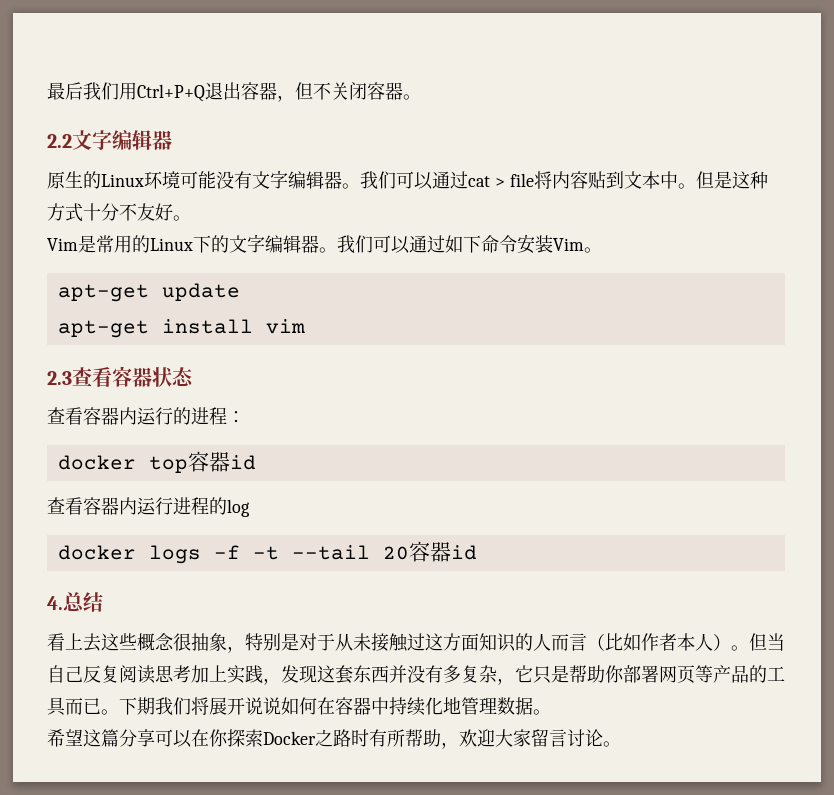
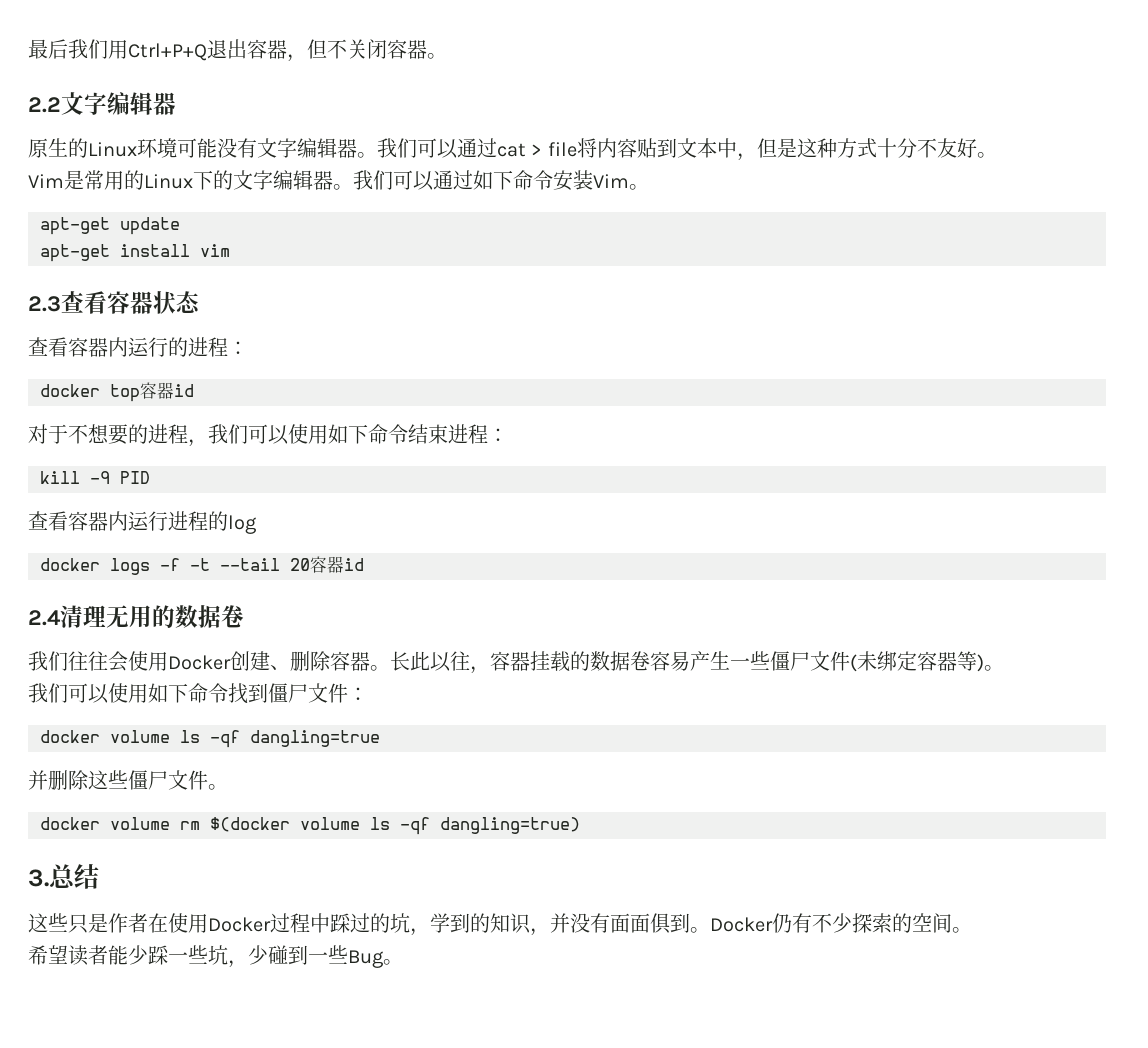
[677,183,696,189] 。 -> [736,153,757,161] ，
(256, 462) none -> [28,424,508,447] [40,471,150,484] // 对于不想要的进程，我们可以使用如下命令结束进程： // kill -9 PID
[47,592,103,612] [47,633,785,653] [47,665,785,685] [47,697,551,716] [47,729,603,749] 4.总结 // 看上去这些概念很抽象，特别是对于从未接触过这方面知识的人而言（比如作者本人）。但当自己反复阅读思考加上实践，发现这套东西并没有多复杂，它只是帮助你部署网页等产品的工具而已。下期我们将展开说说如何在容器中持续化地管理数据。 // 希望这篇分享可以在你探索Docker之路时有所帮助，欢迎大家留言讨论 -> [28,605,244,628] [28,651,1004,674] [28,683,368,704] [40,730,380,748] [28,770,228,790] [40,817,580,835] [28,864,99,889] [28,913,972,936] [28,945,383,968] 2.4清理无用的数据卷 // 我们往往会使用Docker创建、删除容器。长此以往，容器挂载的数据卷容易产生一些僵尸文件(未绑定容器等)。 // 我们可以使用如下命令找到僵尸文件： // docker volume ls -qf dangling=true // 并删除这些僵尸文件。 // docker volume rm $(docker volume ls -qf dangling=true) // 3.总结 // 这些只是作者在使用Docker过程中踩过的坑，学到的知识，并没有面面俱到。Docker仍有不少探索的空间。 // 希望读者能少踩一些坑，少碰到一些Bug

